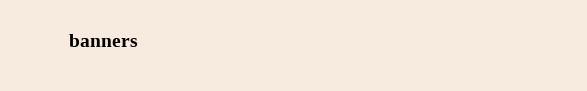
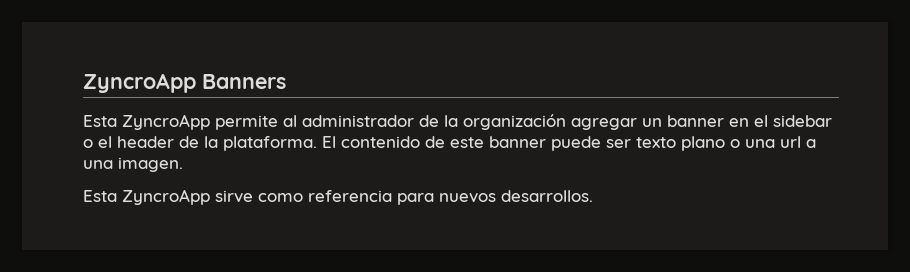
[69,34,138,47] banners -> [83,73,286,93] [83,114,832,130] [83,136,816,151] [83,157,183,172] [83,189,593,205] ZyncroApp Banners // Esta ZyncroApp permite al administrador de la organización agregar un banner en el sidebar o el header de la plataforma. El contenido de este banner puede ser texto plano o una url a una imagen. // Esta ZyncroApp sirve como referencia para nuevos desarrollos.

